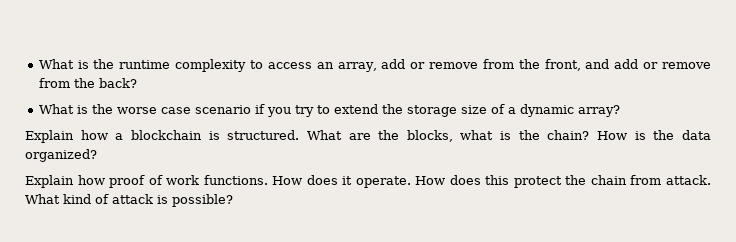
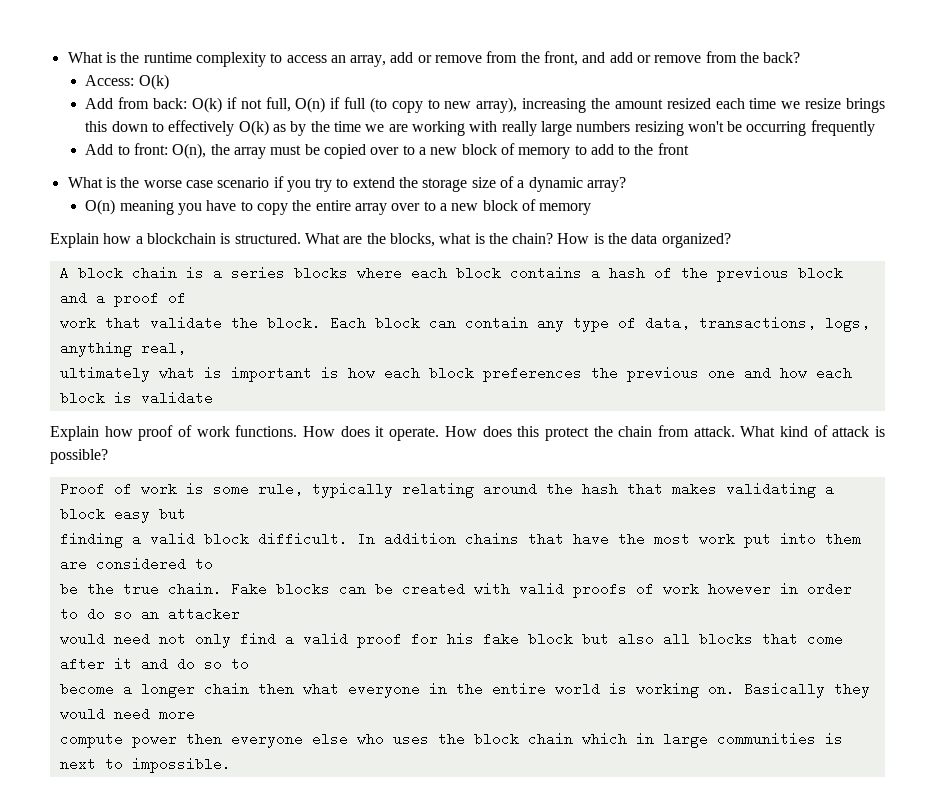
(137, 83) none -> [85,74,169,90] [85,97,885,113] [85,120,875,136] [85,143,689,159] // Access: O(k) // Add from back: O(k) if not full, O(n) if full (to copy to new array), increasing the amount resized each time we resize brings this down to effectively O(k) as by the time we are working with really large numbers resizing won't be occurring frequently // Add to front: O(n), the array must be copied over to a new block of memory to add to the front
(620, 111) none -> [85,199,592,215] // O(n) meaning you have to copy the entire array over to a new block of memory
(97, 155) none -> [59,266,843,282] [59,291,186,307] [59,316,870,332] [59,341,186,357] [59,366,852,382] [59,391,213,405] // A block chain is a series blocks where each block contains a hash of the previous block and a proof of // work that validate the block. Each block can contain any type of data, transactions, logs, anything real, // ultimately what is important is how each block preferences the previous one and how each block is validate
(233, 200) none -> [59,482,834,498] [59,507,186,523] [59,532,861,548] [59,557,213,571] [59,582,852,598] [59,607,240,621] [59,632,843,648] [59,657,249,671] [59,682,870,698] [59,707,195,721] [59,732,843,748] [59,757,231,773] // Proof of work is some rule, typically relating around the hash that makes validating a block easy but // finding a valid block difficult. In addition chains that have the most work put into them are considered to // be the true chain. Fake blocks can be created with valid proofs of work however in order to do so an attacker // would need not only find a valid proof for his fake block but also all blocks that come after it and do so to // become a longer chain then what everyone in the entire world is working on. Basically they would need more // compute power then everyone else who uses the block chain which in large communities is next to impossible.

